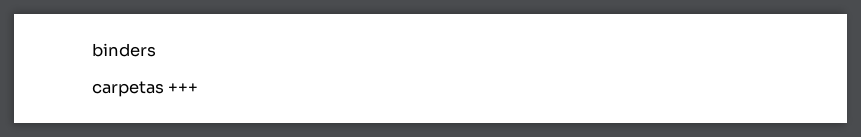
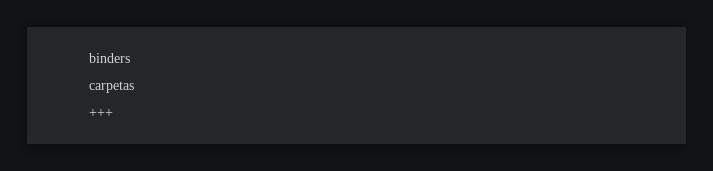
(164, 89) none -> (134, 87) //

